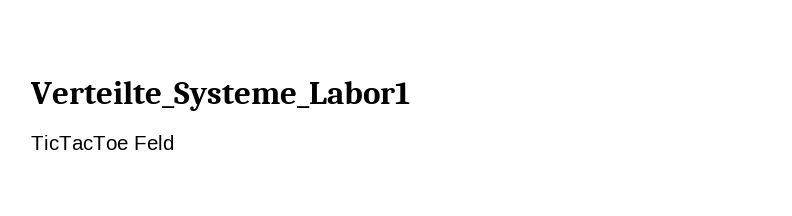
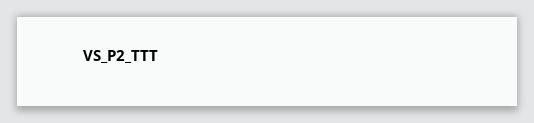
[30,81,410,111] [31,135,174,150] Verteilte_Systeme_Labor1 // TicTacToe Feld -> [83,50,158,63] VS_P2_TTT

